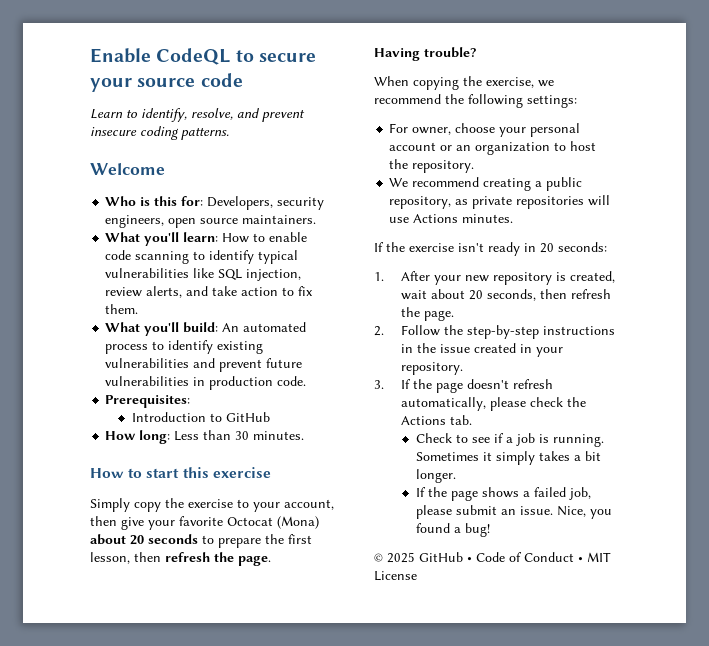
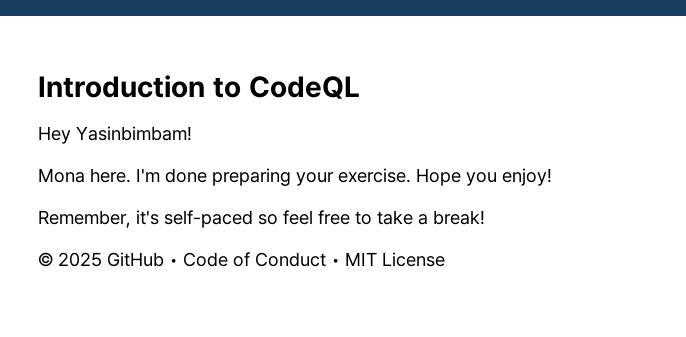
[90,48,316,65] [90,73,243,92] [90,108,305,122] [90,126,229,140] [90,163,165,175] [105,196,325,210] [105,215,317,228] [105,232,308,246] [105,250,299,264] [105,268,302,281] [105,286,314,298] [105,304,139,314] [105,322,307,336] [105,340,264,354] [105,358,303,372] [105,376,307,390] [105,395,191,408] [131,412,270,422] [105,430,305,444] [90,467,271,478] [90,498,334,512] [90,516,319,530] [90,534,312,548] [90,552,271,566] [374,47,477,61] [374,76,554,90] [374,94,577,108] [389,123,581,137] [389,141,597,155] [389,159,475,173] [389,177,583,191] [389,195,611,209] [389,214,514,223] [374,242,607,256] [374,271,615,285] [400,289,611,301] [400,307,454,321] [374,325,615,339] [400,343,563,357] [400,362,463,375] [374,379,553,393] [400,397,586,411] [400,415,472,425] [415,433,604,447] [415,451,601,465] [415,469,456,483] [415,487,591,501] [415,505,612,519] [415,523,490,537] Enable CodeQL to secure your source code // Learn to identify, resolve, and prevent insecure coding patterns. // Welcome // Who is this for: Developers, security engineers, open source maintainers. // What you'll learn: How to enable code scanning to identify typical vulnerabilities like SQL injection, review alerts, and take action to fix them. // What you'll build: An automated process to identify existing vulnerabilities and prevent future vulnerabilities in production code. // Prerequisites: // Introduction to GitHub // How long: Less than 30 minutes. // How to start this exercise // Simply copy the exercise to your account, then give your favorite Octocat (Mona) about 20 seconds to prepare the first lesson, then refresh the page. // Having trouble? // When copying the exercise, we recommend the following settings: // For owner, choose your personal account or an organization to host the repository. // We recommend creating a public repository, as private repositories will use Actions minutes. // If the exercise isn't ready in 20 seconds: // 1. After your new repository is created, wait about 20 seconds, then refresh the page. // 2. Follow the step-by-step instructions in the issue created in your repository. // 3. If the page doesn't refresh automatically, please check the Actions tab. // Check to see if a job is running. Sometimes it simply takes a bit longer. // If the page shows a failed job, please submit an issue. Nice, you found a bug! -> [38,75,360,99] [38,126,192,144] [38,168,552,186] [38,210,485,228] Introduction to CodeQL // Hey Yasinbimbam! // Mona here. I'm done preparing your exercise. Hope you enjoy! // Remember, it's self-paced so feel free to take a break!

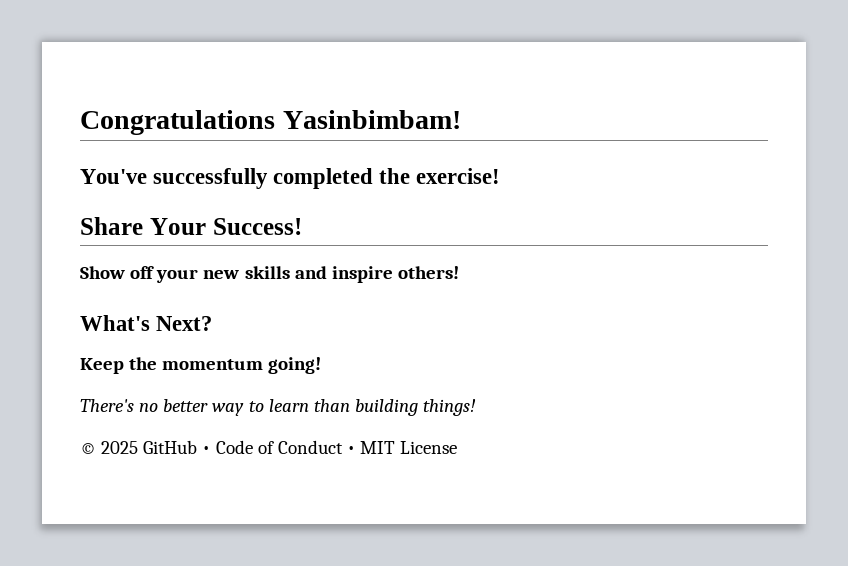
[38,75,360,99] [38,126,192,144] [38,168,552,186] [38,210,485,228] Introduction to CodeQL // Hey Yasinbimbam! // Mona here. I'm done preparing your exercise. Hope you enjoy! // Remember, it's self-paced so feel free to take a break! -> [80,110,461,135] [80,168,501,189] [80,217,302,235] [80,266,459,283] [80,315,213,331] [80,357,322,374] [80,399,477,416] Congratulations Yasinbimbam! // You've successfully completed the exercise! // Share Your Success! // Show off your new skills and inspire others! // What's Next? // Keep the momentum going! // There's no better way to learn than building things!

